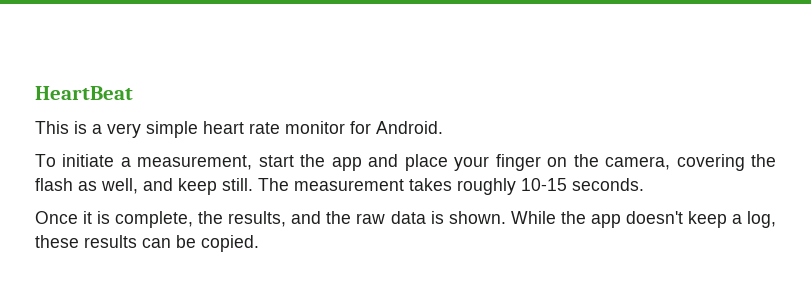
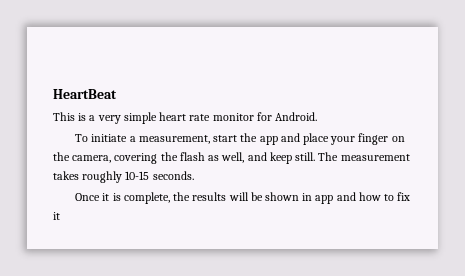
[228,211,776,228] [35,235,259,252] results, and the raw data is shown. While the app doesn't keep a log, these results can be copied. -> [192,192,411,204] [53,212,60,220] results will be shown in app and how to fix it

